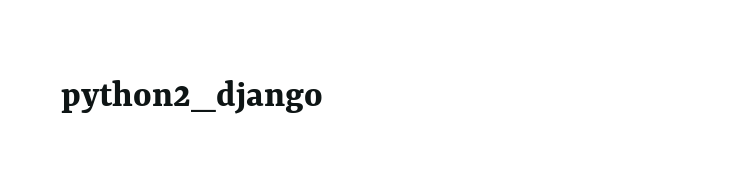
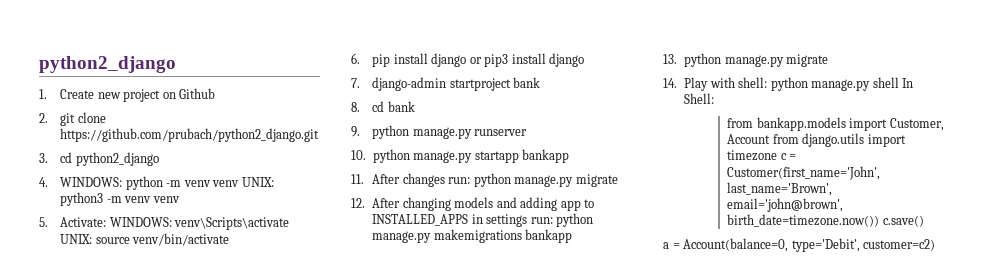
[61,80,323,114] python2_django -> [39,56,176,73] [39,88,216,102] [39,112,106,126] [60,128,320,142] [39,152,159,166] [39,176,274,190] [60,192,180,206] [39,217,290,230] [60,233,230,246] [351,53,585,67] [351,77,541,91] [351,101,415,112] [351,125,528,139] [351,149,570,163] [351,173,618,187] [351,197,595,211] [372,213,594,227] [372,229,573,243] [663,53,829,67] [663,77,914,91] [684,93,715,104] [727,117,944,131] [727,133,906,147] [727,150,797,161] [727,166,881,180] [727,182,833,196] [727,198,844,212] [727,214,924,227] [663,238,936,252] python2_django // 1. Create new project on Github // 2. git clone https://github.com/prubach/python2_django.git // 3. cd python2_django // 4. WINDOWS: python -m venv venv UNIX: python3 -m venv venv // 5. Activate: WINDOWS: venv\Scripts\activate UNIX: source venv/bin/activate // 6. pip install django or pip3 install django // 7. django-admin startproject bank // 8. cd bank // 9. python manage.py runserver // 10. python manage.py startapp bankapp // 11. After changes run: python manage.py migrate // 12. After changing models and adding app to INSTALLED_APPS in settings run: python manage.py makemigrations bankapp // 13. python manage.py migrate // 14. Play with shell: python manage.py shell In Shell: // from bankapp.models import Customer, Account from django.utils import timezone c = Customer(first_name='John', last_name='Brown', email='john@brown', birth_date=timezone.now()) c.save() // a = Account(balance=0, type='Debit', customer=c2)

